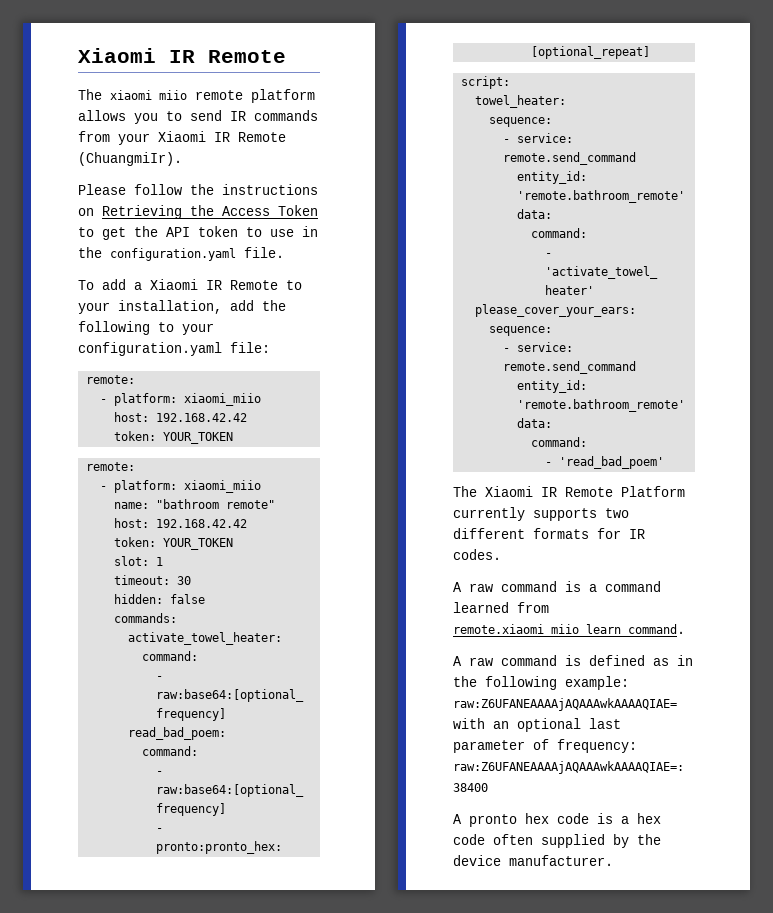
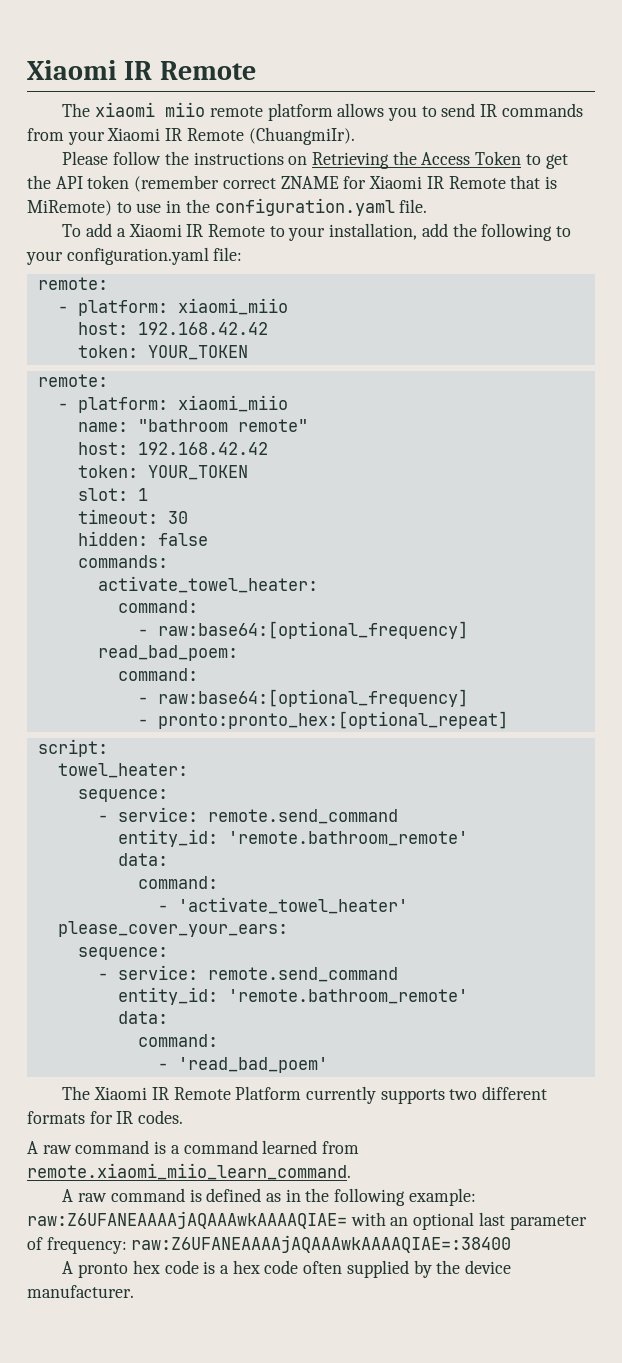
(238, 231) none -> [134,175,557,192] [27,200,112,216] (remember correct ZNAME for Xiaomi IR Remote that is MiRemote)

